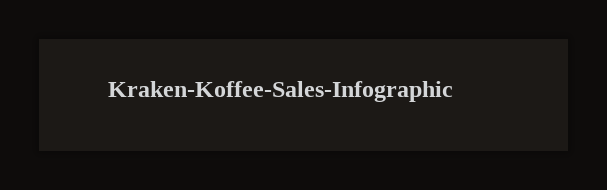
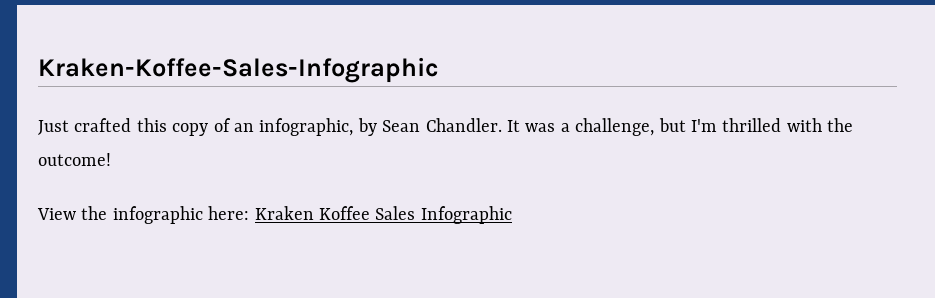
(453, 91) none -> [38,118,854,136] [38,153,111,166] [37,206,512,224] // Just crafted this copy of an infographic, by Sean Chandler. It was a challenge, but I'm thrilled with the outcome! // View the infographic here: Kraken Koffee Sales Infographic

